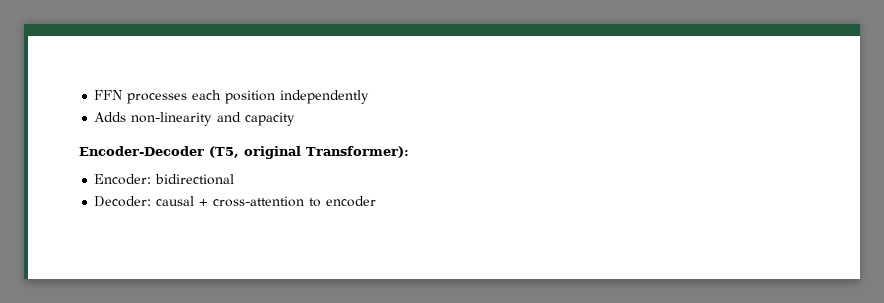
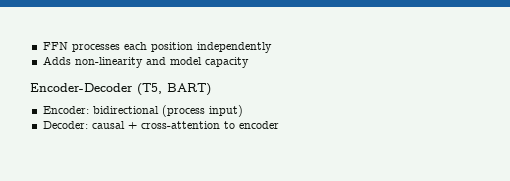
(242, 117) none -> [169,57,202,65] model
[244,146,409,159] original Transformer): -> [167,83,211,96] BART)
(235, 179) none -> [161,105,243,117] (process input)

